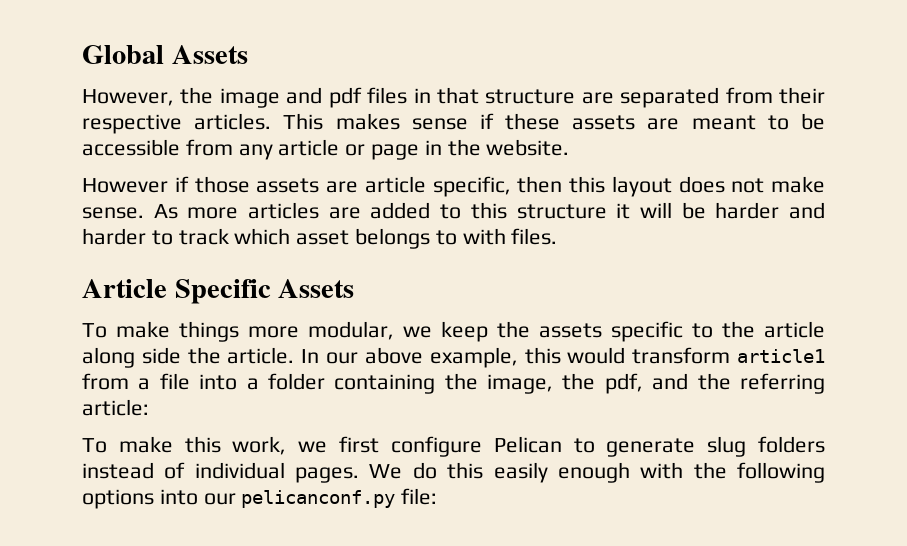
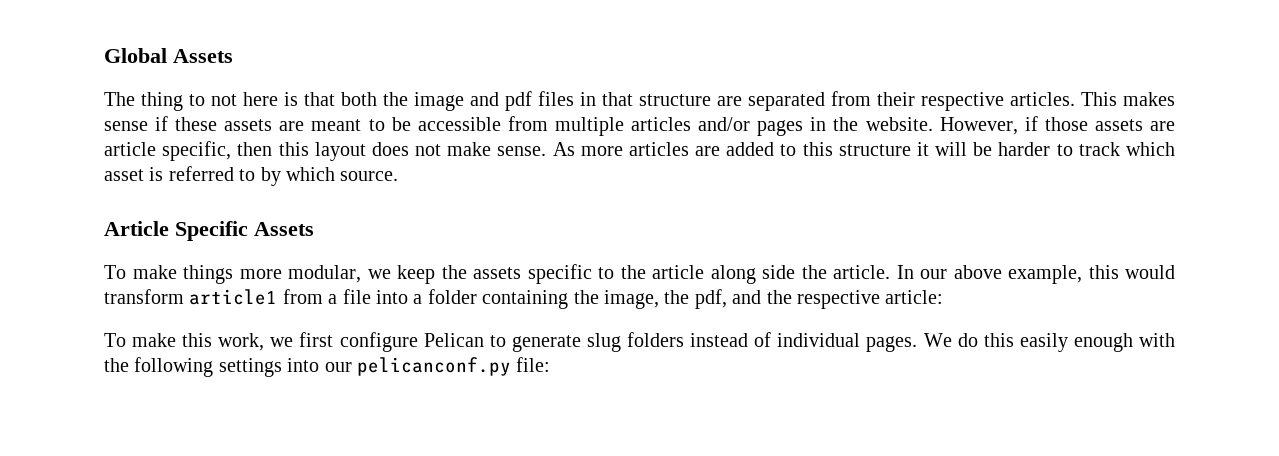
[82,89,174,106] However, -> [104,92,377,111] The thing to not here is that both
[238,139,420,160] any article or page -> [554,117,804,136] multiple articles and/or pages
[82,178,168,193] // However -> [939,117,1018,135] However,
[789,202,826,219] [82,228,146,245] and harder -> (1051, 149) none
[355,228,558,249] belongs to with files. -> [149,166,399,186] is referred to by which source.
[739,373,825,394] referring -> [796,290,880,309] respective
[82,489,154,509] options -> [218,358,282,377] settings

